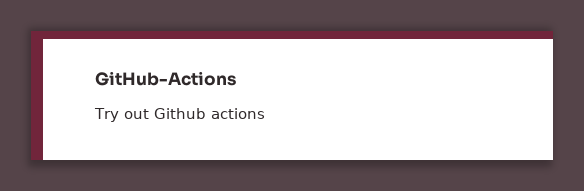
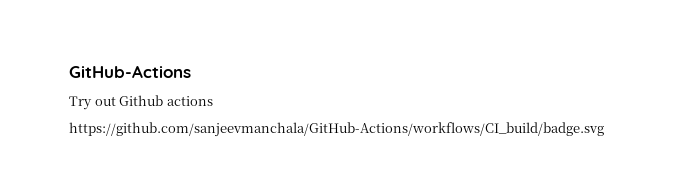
(265, 113) none -> [69,122,604,137] // https://github.com/sanjeevmanchala/GitHub-Actions/workflows/CI_build/badge.svg

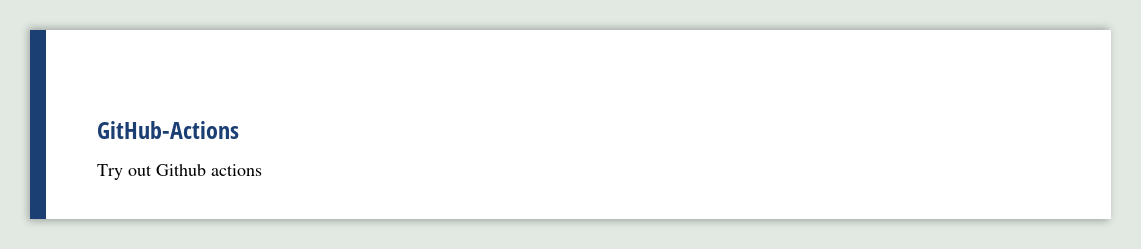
[69,122,604,137] // https://github.com/sanjeevmanchala/GitHub-Actions/workflows/CI_build/badge.svg -> (262, 170) none

